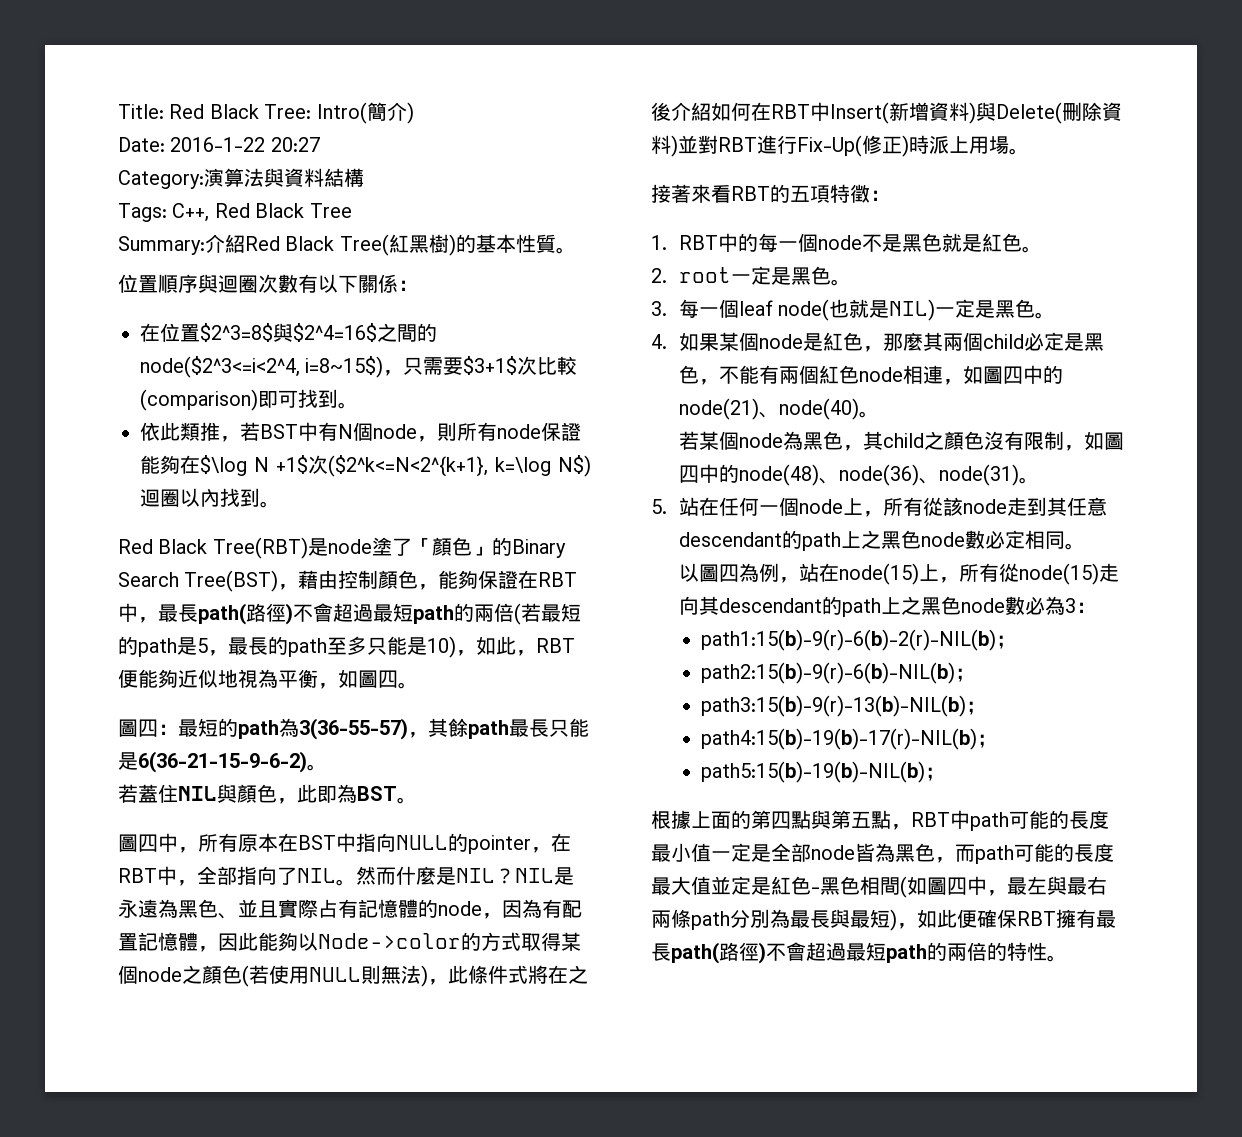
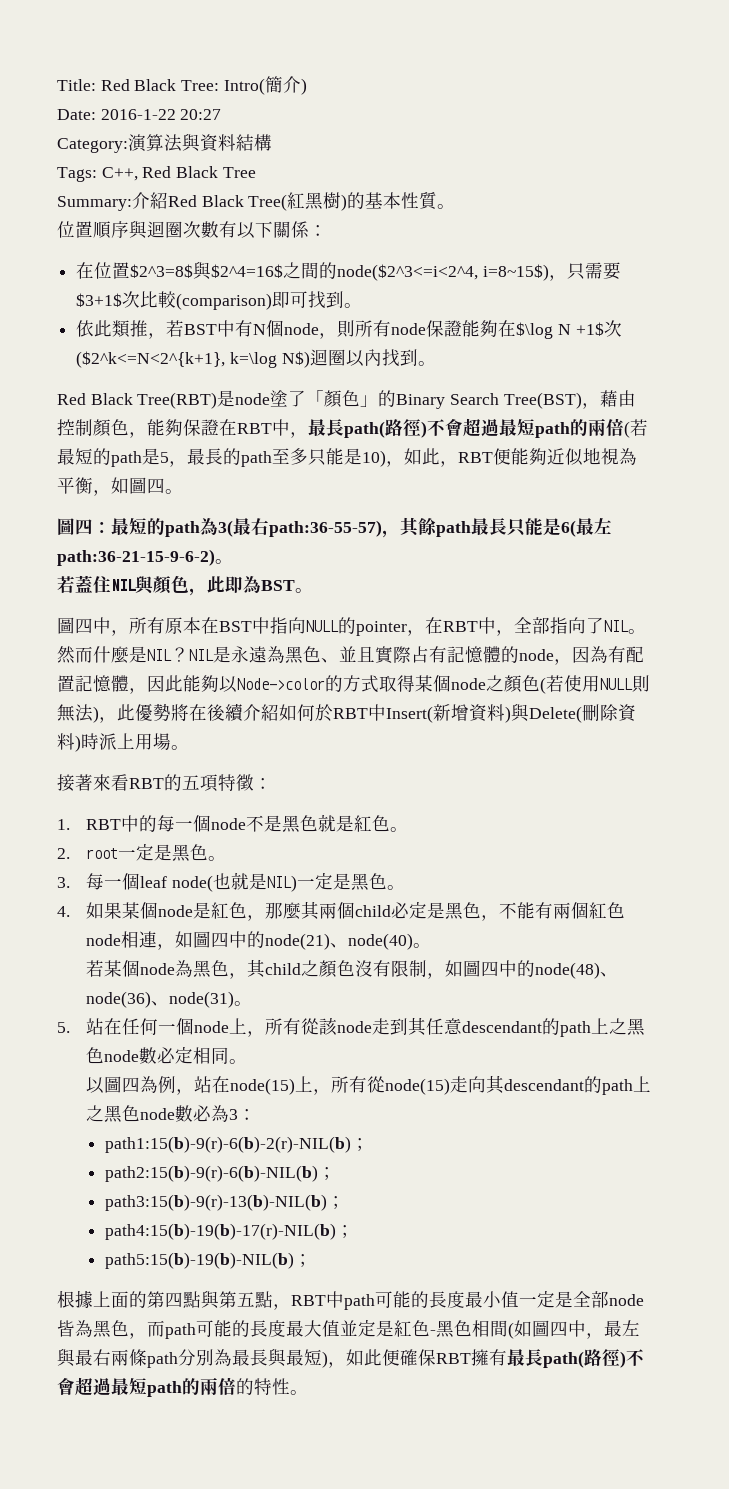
[299,718,408,740] 3(36-55-57) -> [218,518,382,537] 3(最右path:36-55-57)
[138,751,307,773] 6(36-21-15-9-6-2) -> [561,518,612,537] [57,549,215,566] 6(最左path:36-21-15-9-6-2)
[468,965,588,984] [651,102,671,121] 條件式將在之後 -> [135,703,244,722] 優勢將在後續
[751,102,771,121] 在 -> [315,704,333,722] 於
[678,135,909,157] 並對RBT進行Fix-Up(修正) -> (81, 743) none

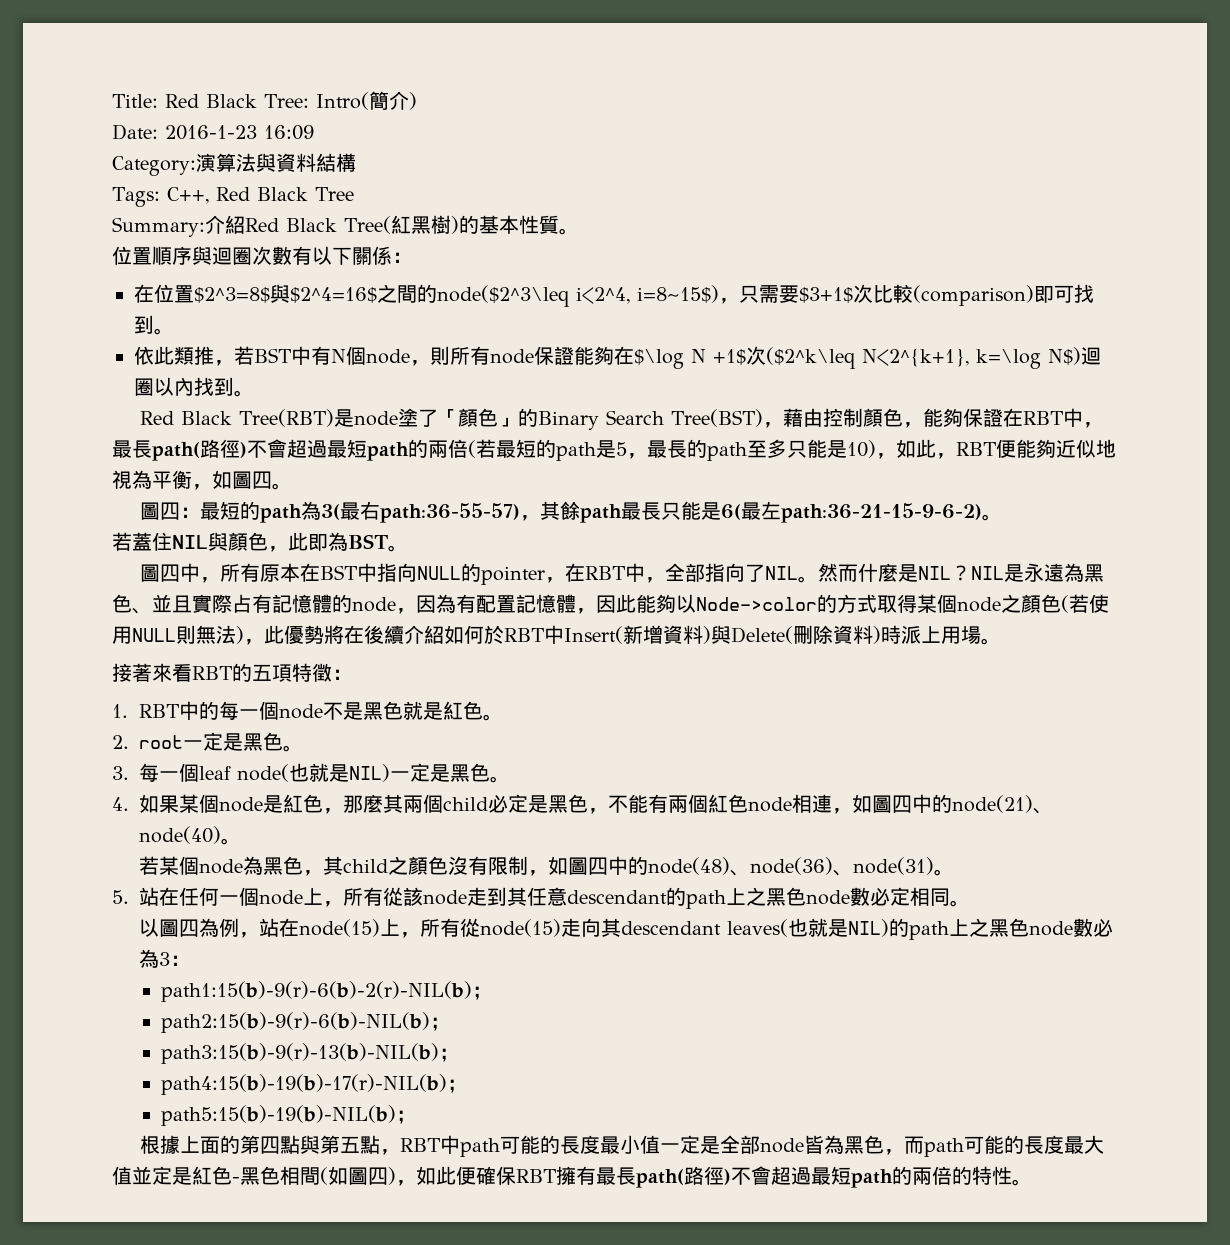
[100,109,222,120] 2016-1-22 20:27 -> [165,125,314,140] 2016-1-23 16:09
[337,264,479,281] node($2^3<=i<2^4, -> [437,285,630,307] node($2^3\leq i<2^4,
[76,351,226,368] ($2^k<=N<2^{k+1}, -> [766,347,969,369] ($2^k\leq N<2^{k+1},
(584, 1085) none -> [726,918,889,937] leaves(也就是NIL)
[568,1320,640,1339] [57,1348,322,1368] 中，最左與最右兩條path分別為最長與最短 -> (388, 1176) none

